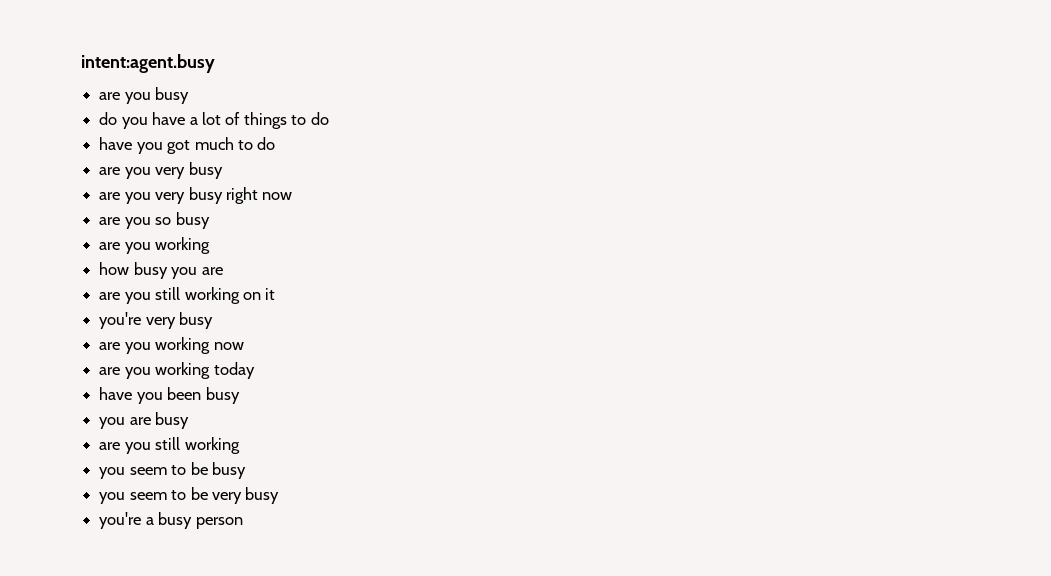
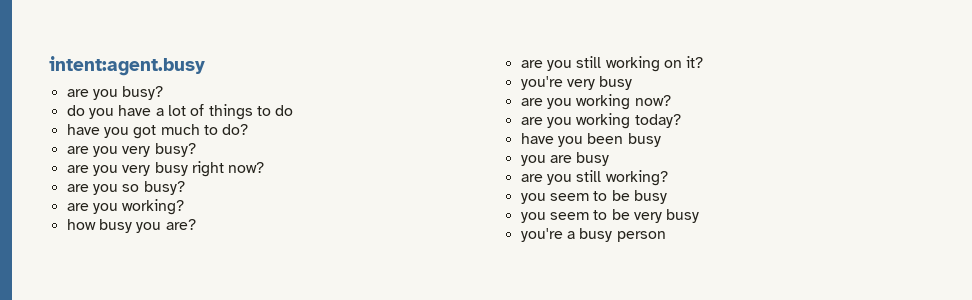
[155,87,190,104] busy -> [122,86,164,100] busy?
[257,137,276,150] [99,162,223,179] do // are you very busy -> [222,124,249,135] [66,143,196,157] do? // are you very busy?
[262,192,293,200] now -> [228,162,265,173] now?
[175,212,210,229] [99,237,211,254] busy // are you working -> [143,181,185,195] [66,199,185,215] busy? // are you working?
[201,267,223,275] are -> [165,219,196,230] are?
[265,288,276,300] it -> [686,56,704,68] it?
[213,342,244,350] [99,362,255,379] now // are you working today -> [634,95,671,106] [520,113,681,129] now? // are you working today?
[184,437,240,454] working -> [605,170,668,186] working?

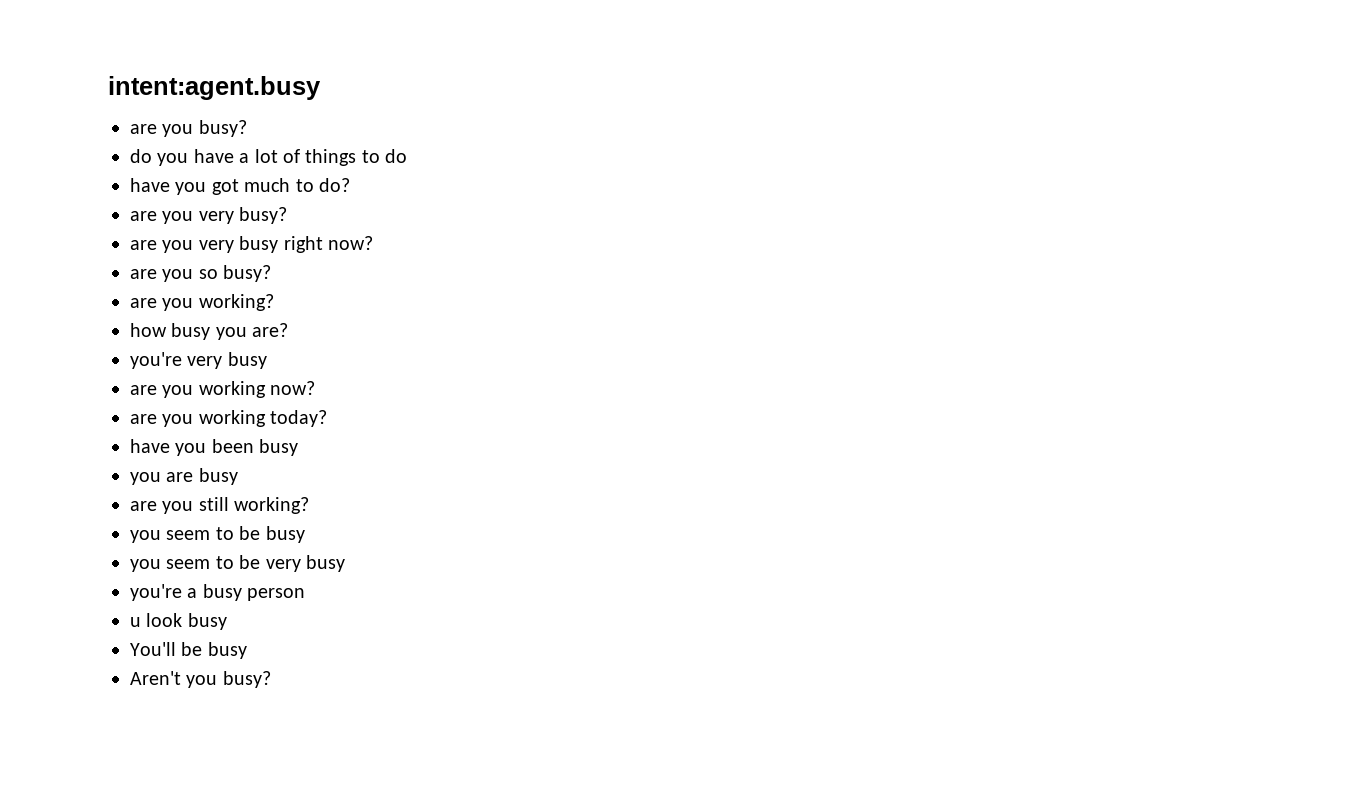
[520,56,704,72] // are you still working on it? -> (289, 330) none
(666, 236) none -> [130,613,227,630] [130,642,247,659] [130,671,271,688] // u look busy // You'll be busy // Aren't you busy?

